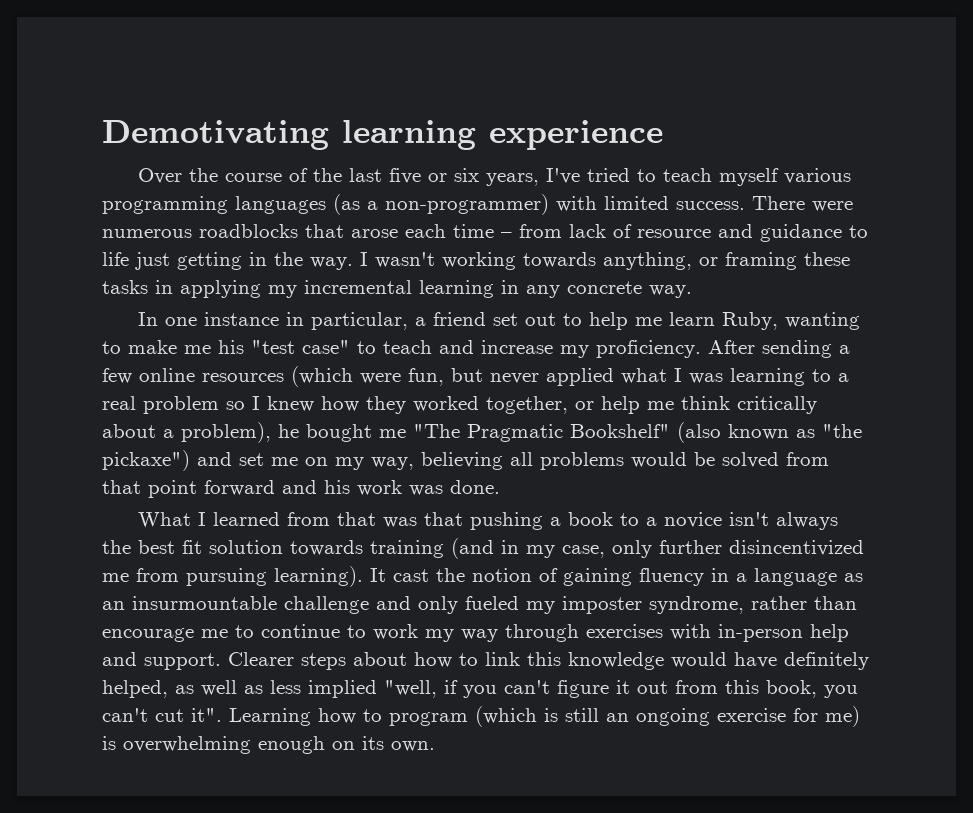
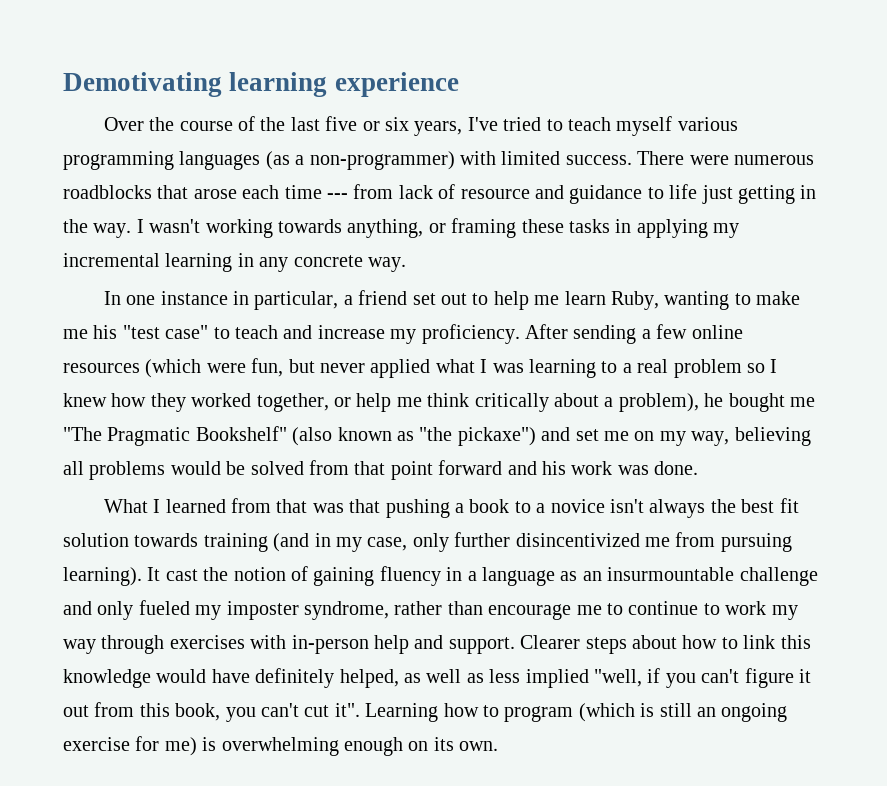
[501,232,512,238] – -> [327,193,348,199] ---

